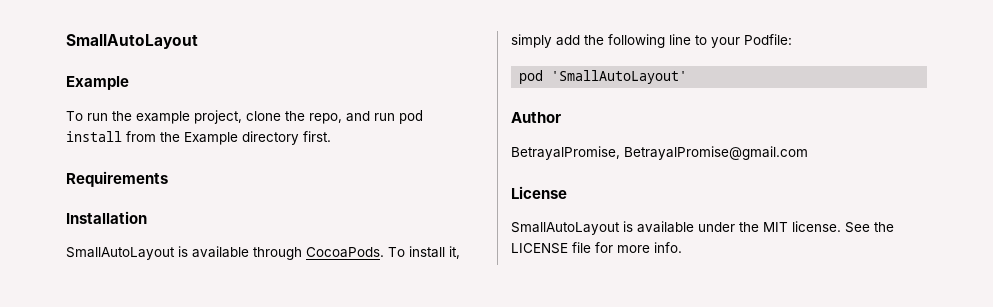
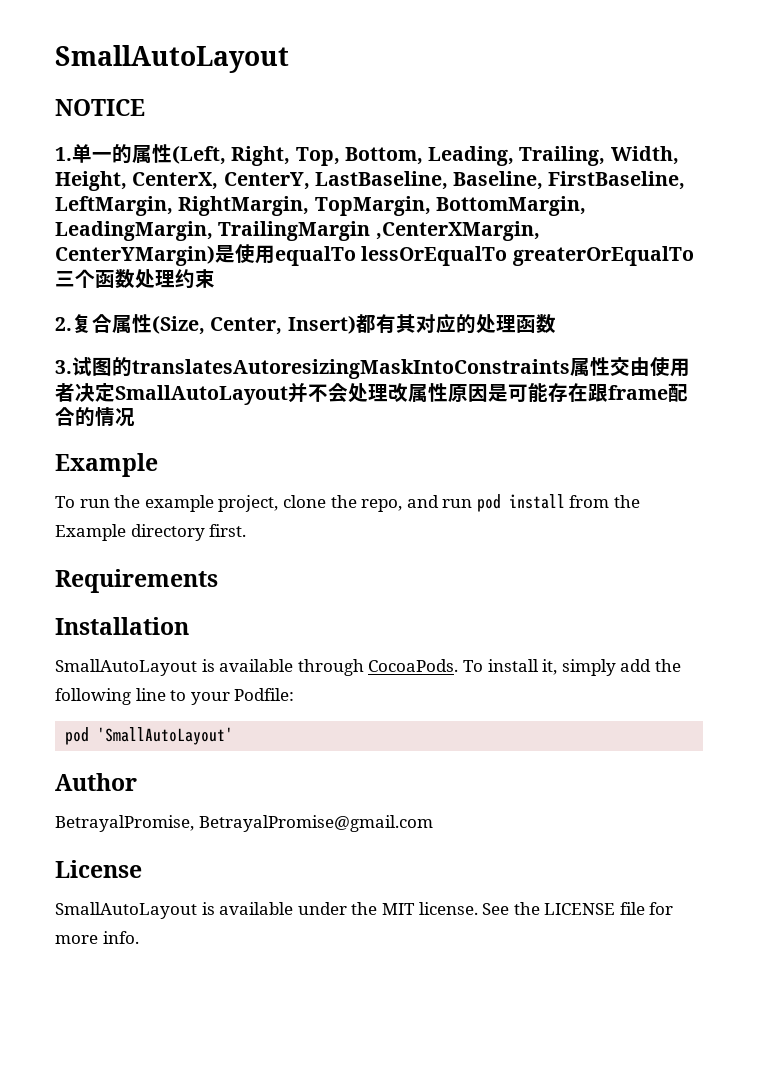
[66,34,198,49] SmallAutoLayout -> [55,45,289,73] [55,99,145,116] [55,144,679,166] [55,171,686,191] [55,196,586,216] [55,221,540,241] [55,244,694,266] [55,269,215,289] [55,313,556,335] [55,357,690,379] [55,382,688,405] [55,407,135,427] SmallAutoLayout // NOTICE // 1.单一的属性(Left, Right, Top, Bottom, Leading, Trailing, Width, Height, CenterX, CenterY, LastBaseline, Baseline, FirstBaseline, LeftMargin, RightMargin, TopMargin, BottomMargin, LeadingMargin, TrailingMargin ,CenterXMargin, CenterYMargin)是使用equalTo lessOrEqualTo greaterOrEqualTo三个函数处理约束 // 2.复合属性(Size, Center, Insert)都有其对应的处理函数 // 3.试图的translatesAutoresizingMaskIntoConstraints属性交由使用者决定SmallAutoLayout并不会处理改属性原因是可能存在跟frame配合的情况

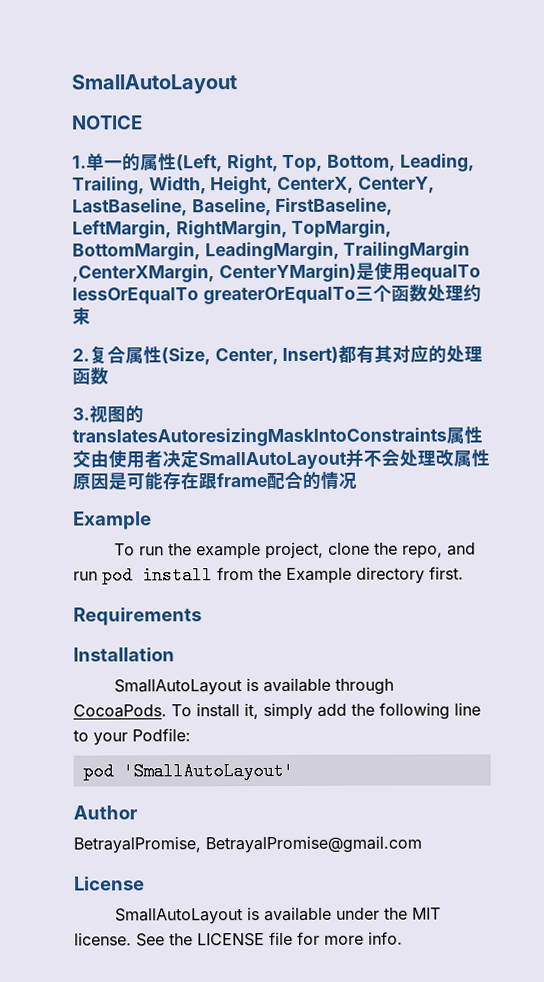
[72,357,92,376] 试 -> [89,405,108,423] 视

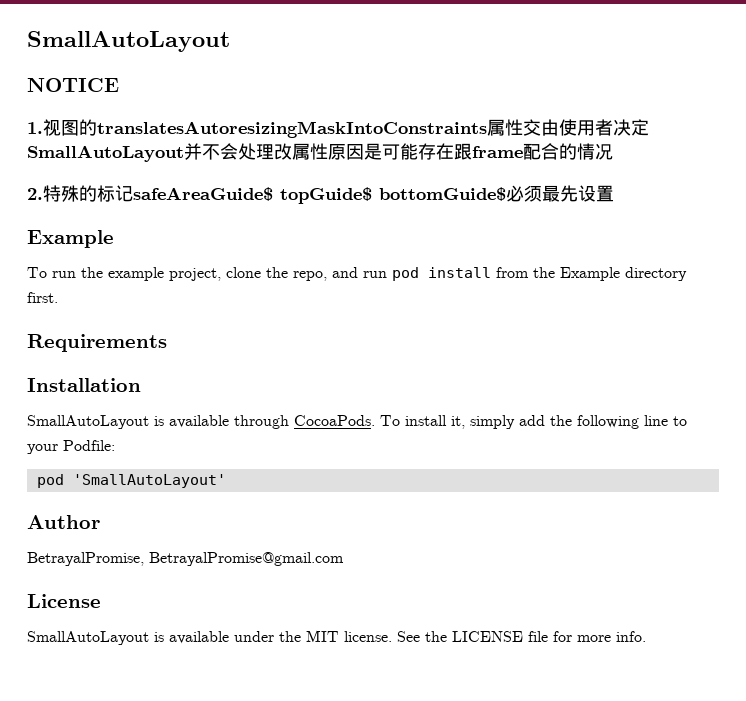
[86,153,475,173] [72,175,435,195] [72,197,394,217] [72,219,393,239] [72,241,471,261] [72,262,481,283] [72,284,482,305] [72,307,91,325] [72,344,484,366] [72,367,109,385] [72,407,90,421] 单一的属性(Left, Right, Top, Bottom, Leading, Trailing, Width, Height, CenterX, CenterY, LastBaseline, Baseline, FirstBaseline, LeftMargin, RightMargin, TopMargin, BottomMargin, LeadingMargin, TrailingMargin ,CenterXMargin, CenterYMargin)是使用equalTo lessOrEqualTo greaterOrEqualTo三个函数处理约束 // 2.复合属性(Size, Center, Insert)都有其对应的处理函数 // 3. -> (43, 128) none
(357, 481) none -> [27,185,614,204] // 2.特殊的标记safeAreaGuide$ topGuide$ bottomGuide$必须最先设置

